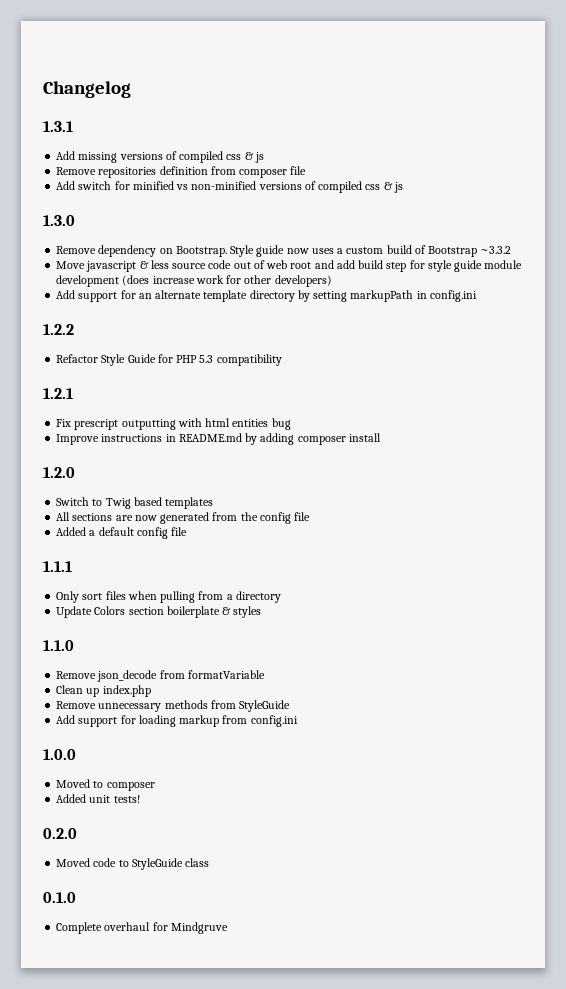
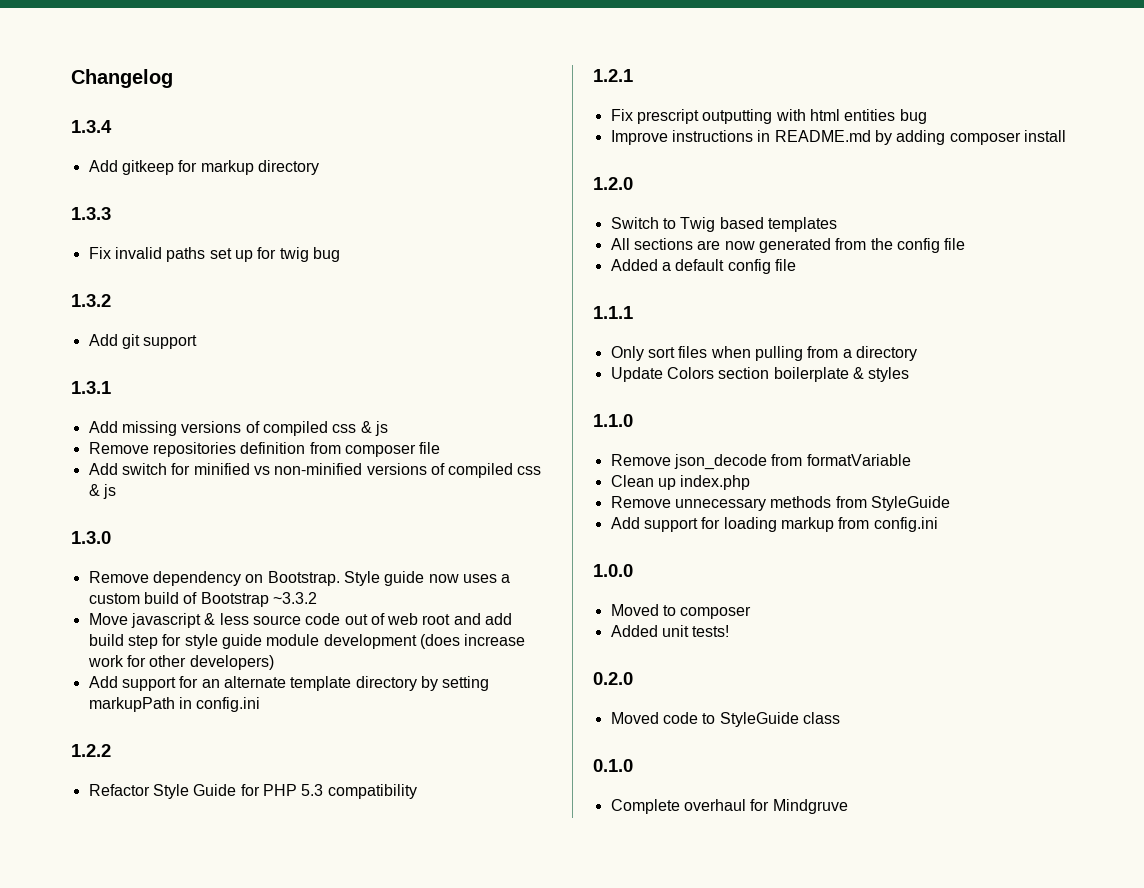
(131, 89) none -> [71,120,112,133] [88,160,319,175] [71,207,111,220] [88,247,340,262] [71,294,111,307] [88,334,198,349] // 1.3.4 // Add gitkeep for markup directory // 1.3.3 // Fix invalid paths set up for twig bug // 1.3.2 // Add git support

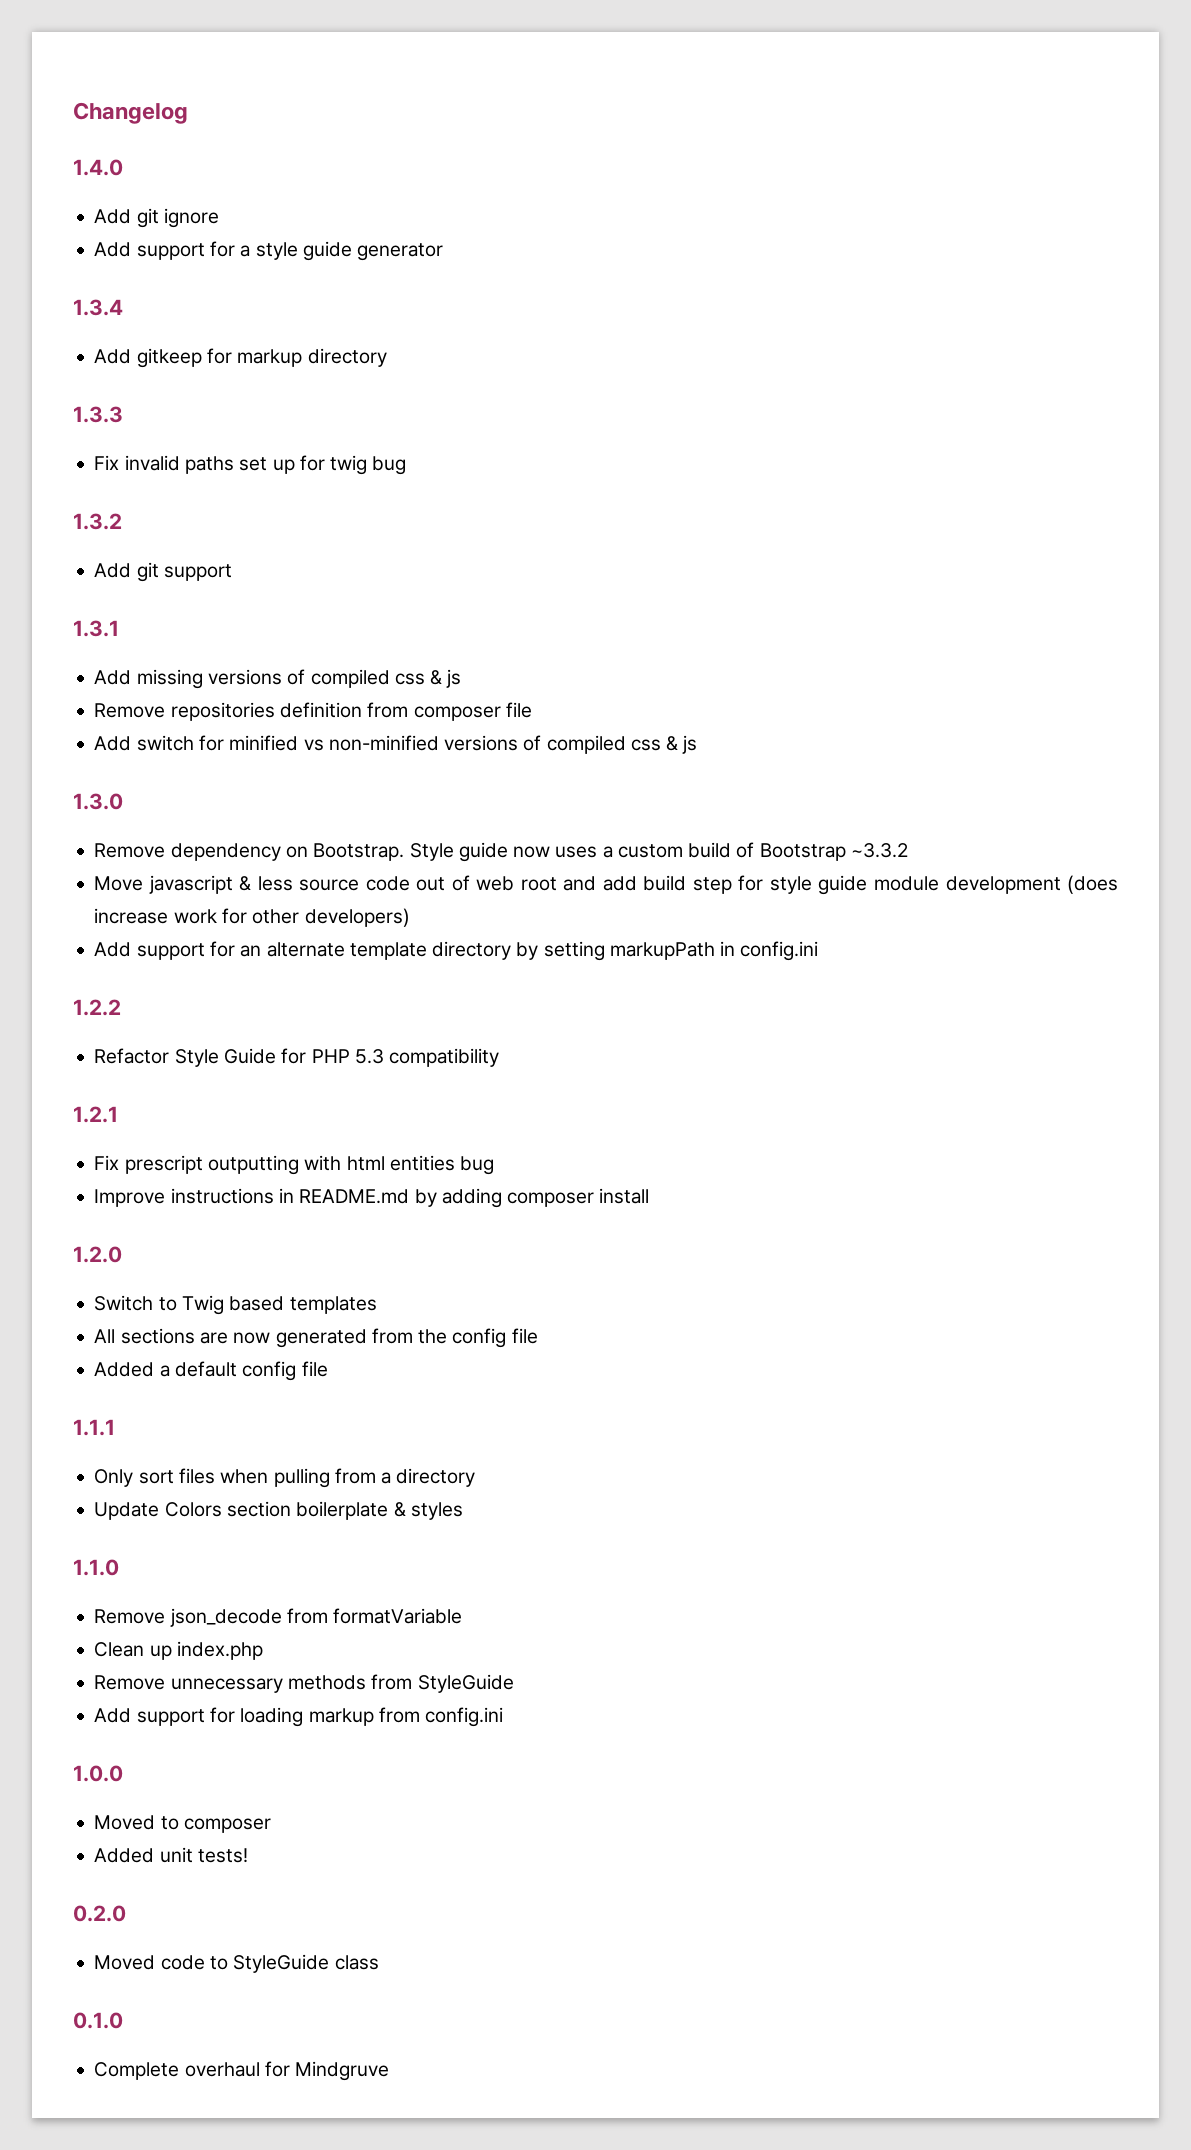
(173, 78) none -> [73,159,123,176] [94,208,219,228] [94,241,444,261] // 1.4.0 // Add git ignore // Add support for a style guide generator

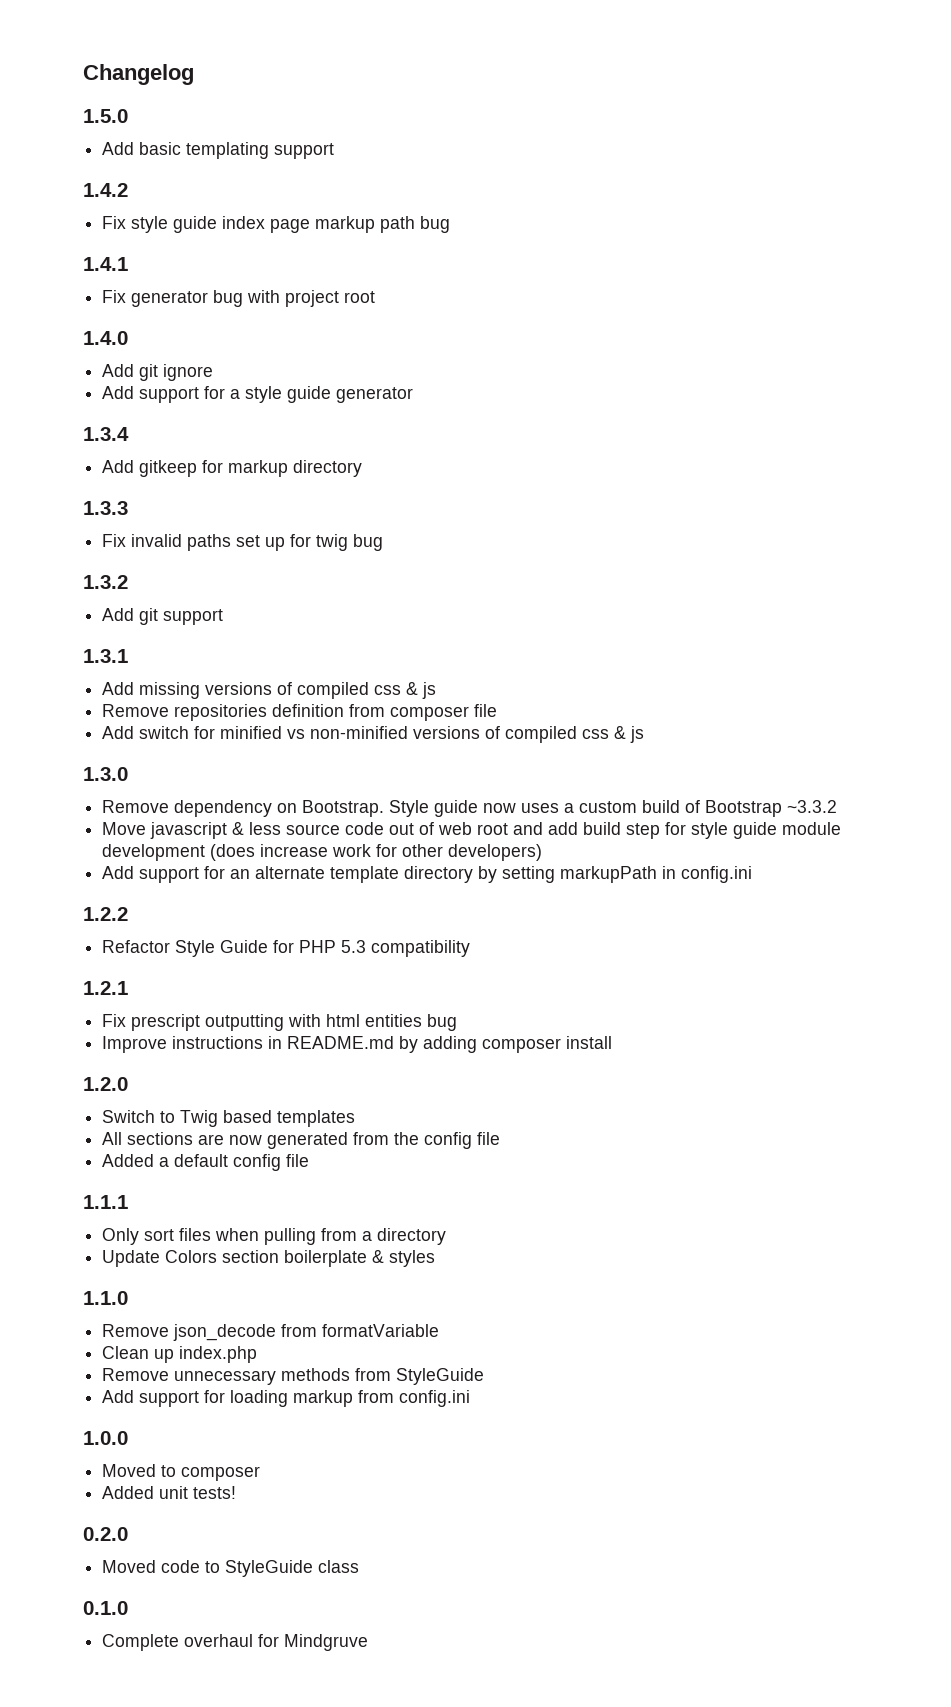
(188, 113) none -> [83,109,128,123] [102,142,335,159] [83,183,128,197] [102,216,451,233] [83,257,128,271] [102,290,376,307] // 1.5.0 // Add basic templating support // 1.4.2 // Fix style guide index page markup path bug // 1.4.1 // Fix generator bug with project root

